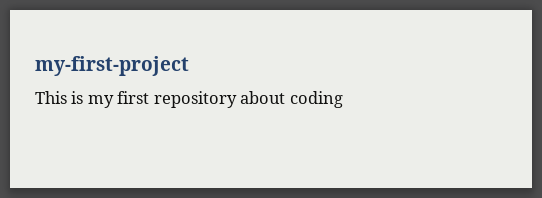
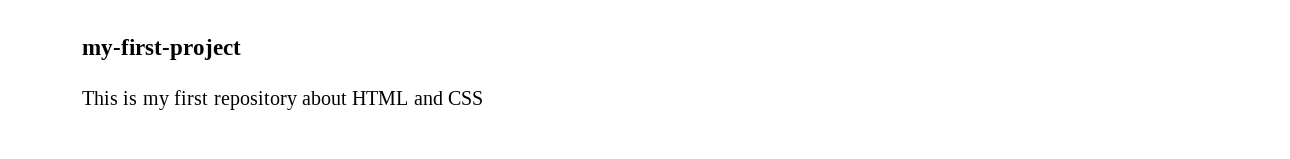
[289,91,343,108] coding -> [352,91,484,105] HTML and CSS

